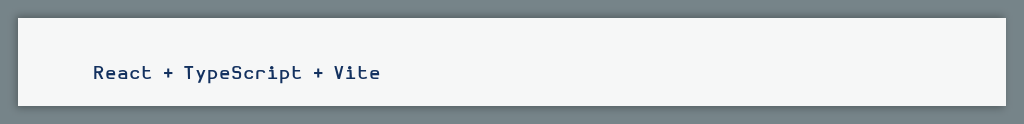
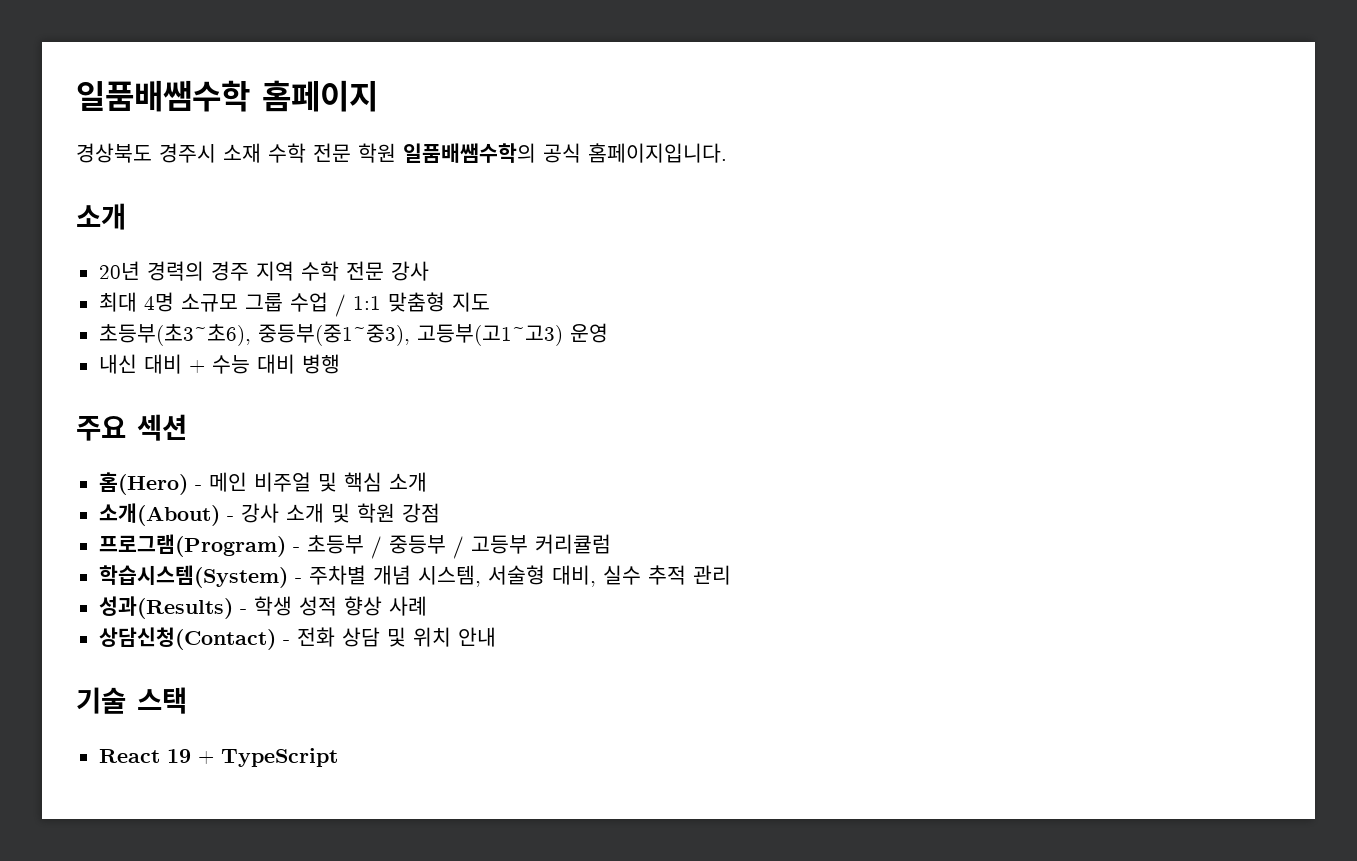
[93,66,381,84] React + TypeScript + Vite -> [76,80,378,112] [76,143,727,163] [76,203,126,230] [98,261,429,281] [98,292,490,317] [98,323,608,346] [98,354,340,374] [76,414,187,441] [98,472,427,495] [98,503,440,526] [98,534,611,559] [98,565,731,588] [98,596,427,619] [98,627,496,650] [76,687,187,714] [98,748,338,767] 일품배쌤수학 홈페이지 // 경상북도 경주시 소재 수학 전문 학원 일품배쌤수학의 공식 홈페이지입니다. // 소개 // 20년 경력의 경주 지역 수학 전문 강사 // 최대 4명 소규모 그룹 수업 / 1:1 맞춤형 지도 // 초등부(초3~초6), 중등부(중1~중3), 고등부(고1~고3) 운영 // 내신 대비 + 수능 대비 병행 // 주요 섹션 // 홈(Hero) - 메인 비주얼 및 핵심 소개 // 소개(About) - 강사 소개 및 학원 강점 // 프로그램(Program) - 초등부 / 중등부 / 고등부 커리큘럼 // 학습시스템(System) - 주차별 개념 시스템, 서술형 대비, 실수 추적 관리 // 성과(Results) - 학생 성적 향상 사례 // 상담신청(Contact) - 전화 상담 및 위치 안내 // 기술 스택 // React 19 + TypeScript

